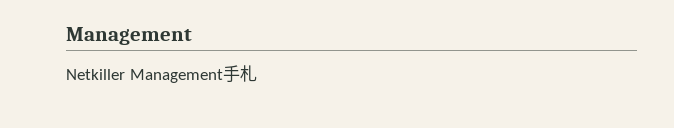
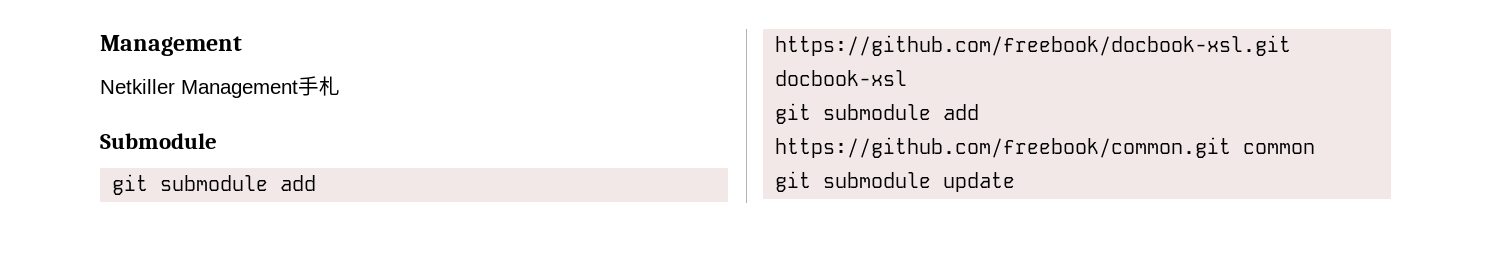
(257, 73) none -> [100,133,217,149] [112,174,317,195] [775,35,1292,56] [775,70,908,86] [775,103,980,124] [775,137,1316,158] [775,171,1016,192] // Submodule // git submodule add https://github.com/freebook/docbook-xsl.git docbook-xsl // git submodule add https://github.com/freebook/common.git common // git submodule update

